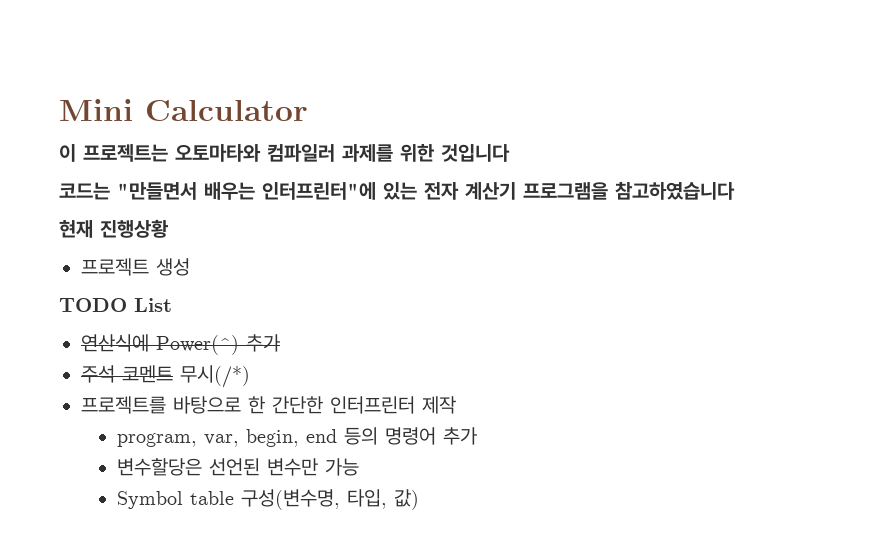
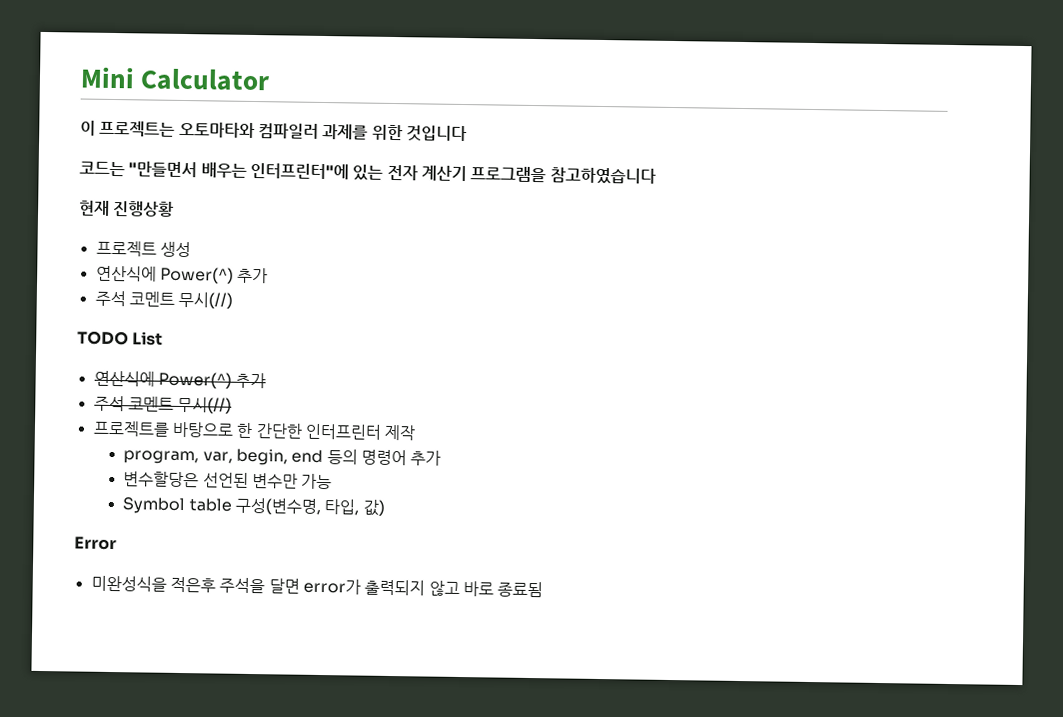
(190, 267) none -> [95,265,269,284] [94,290,234,309] // 연산식에 Power(^) 추가 // 주석 코멘트 무시(//)
[180,365,250,388] 무시(/*) -> [177,396,233,414] 무시(//)
(420, 499) none -> [74,536,117,551] [90,575,544,598] // Error // 미완성식을 적은후 주석을 달면 error가 출력되지 않고 바로 종료됨

